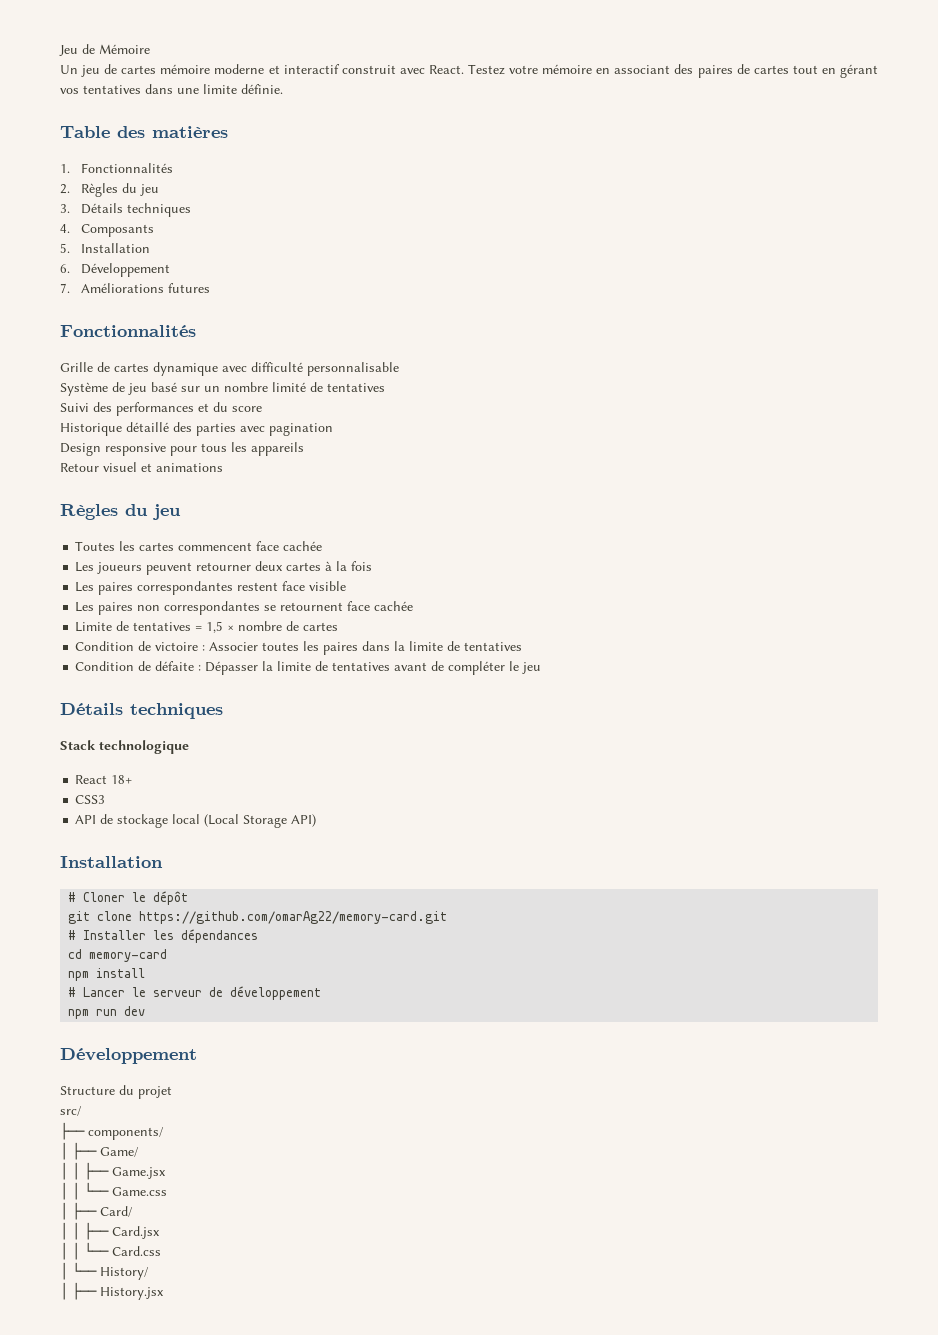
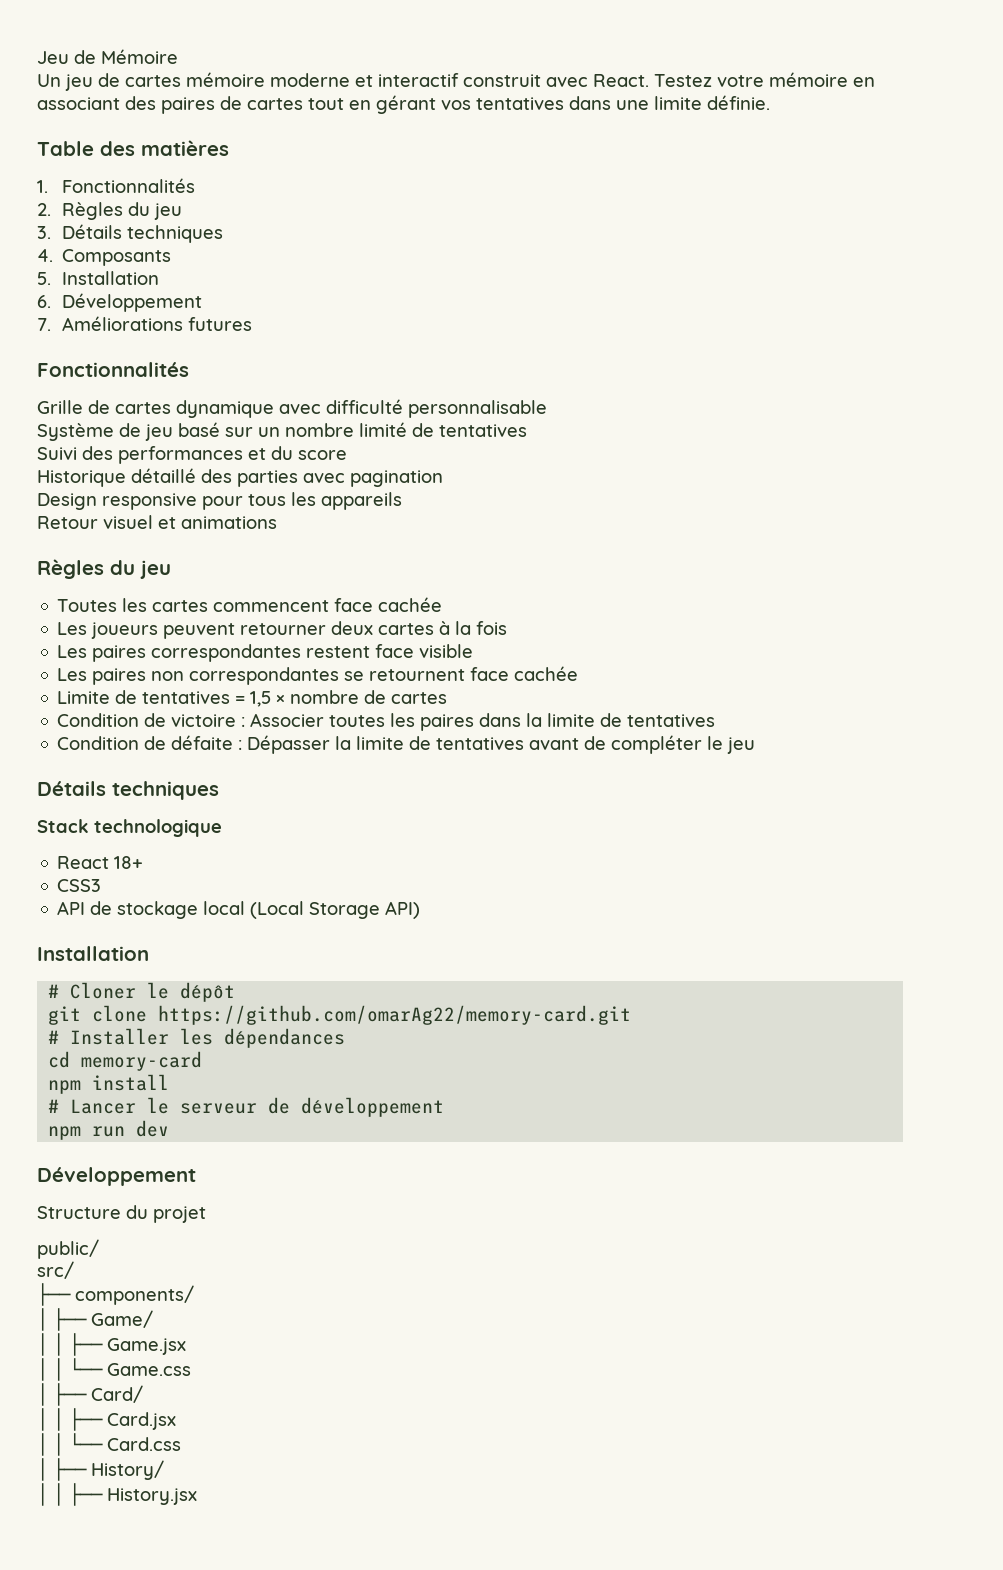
(172, 1092) none -> [37,1239,99,1259] // public/
[72,1262,97,1276] └── -> [53,1458,87,1481] ├──
(68, 1291) none -> [53,1483,64,1506] │

